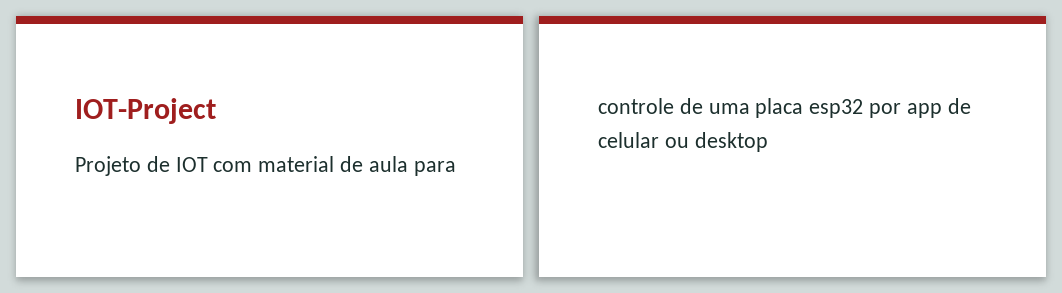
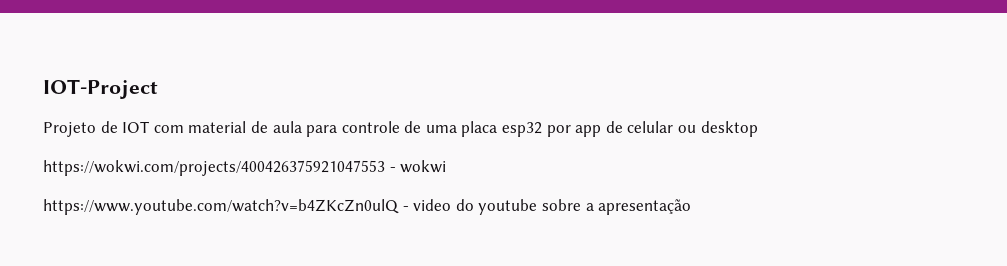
(768, 142) none -> [43,160,447,176] [43,199,692,215] // https://wokwi.com/projects/400426375921047553 - wokwi // https://www.youtube.com/watch?v=b4ZKcZn0ulQ - video do youtube sobre a apresentação

